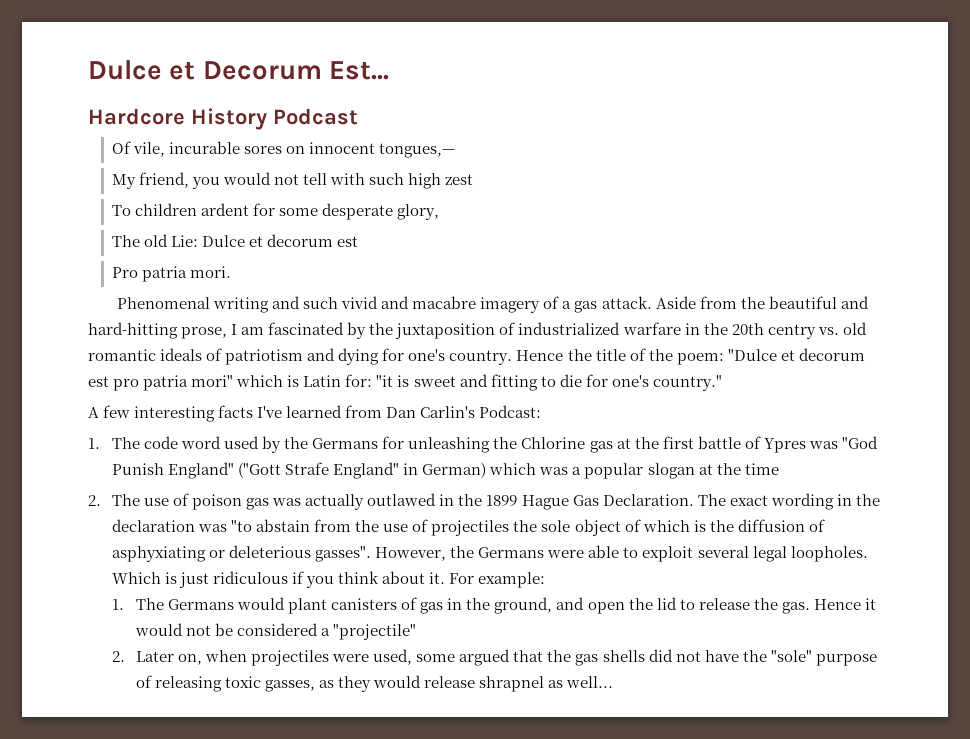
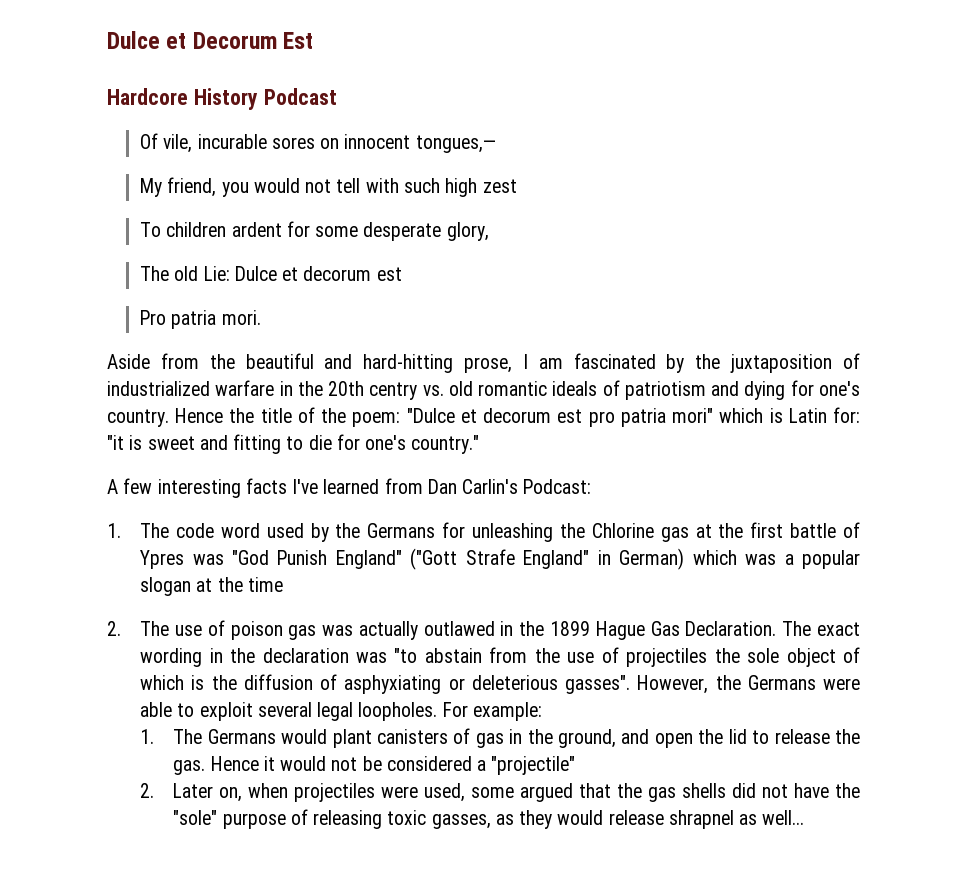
[329,61,390,80] Est... -> [283,32,314,49] Est
[116,296,652,313] Phenomenal writing and such vivid and macabre imagery of a gas attack. -> (261, 317) none
[111,571,446,588] Which is just ridiculous if you think about it. -> (438, 711) none

